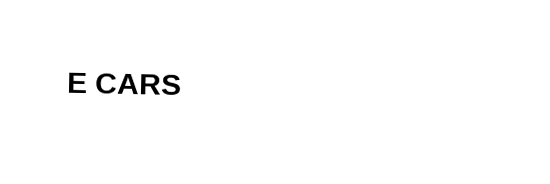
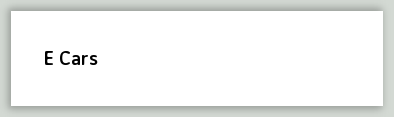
[94,73,183,96] CARS -> [59,51,99,65] Cars

